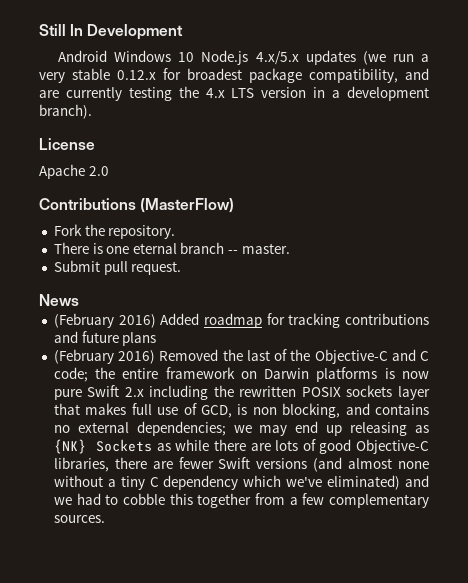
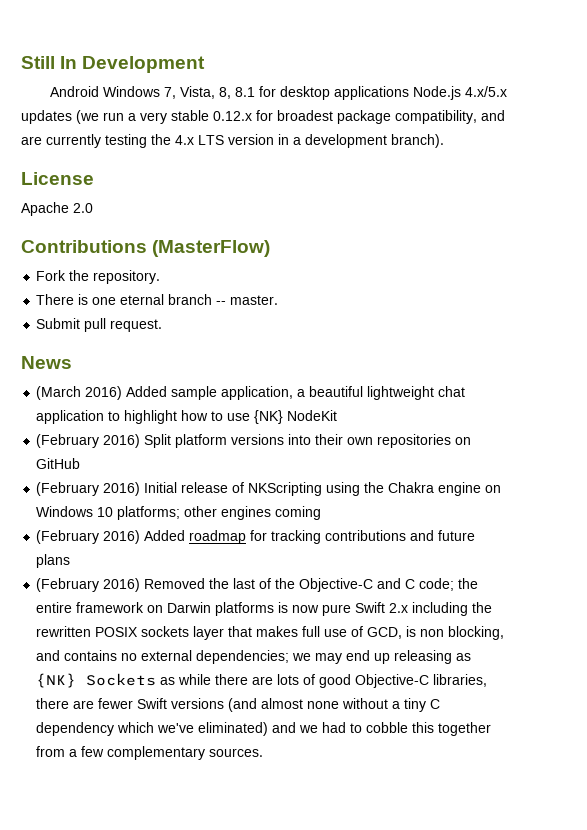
[178,52,195,62] 10 -> [164,86,410,100] 7, Vista, 8, 8.1 for desktop applications
(79, 300) none -> [36,386,466,400] [36,410,338,424] [36,434,472,448] [36,458,81,469] [36,482,502,496] [36,506,322,520] // (March 2016) Added sample application, a beautiful lightweight chat application to highlight how to use {NK} NodeKit // (February 2016) Split platform versions into their own repositories on GitHub // (February 2016) Initial release of NKScripting using the Chakra engine on Windows 10 platforms; other engines coming

